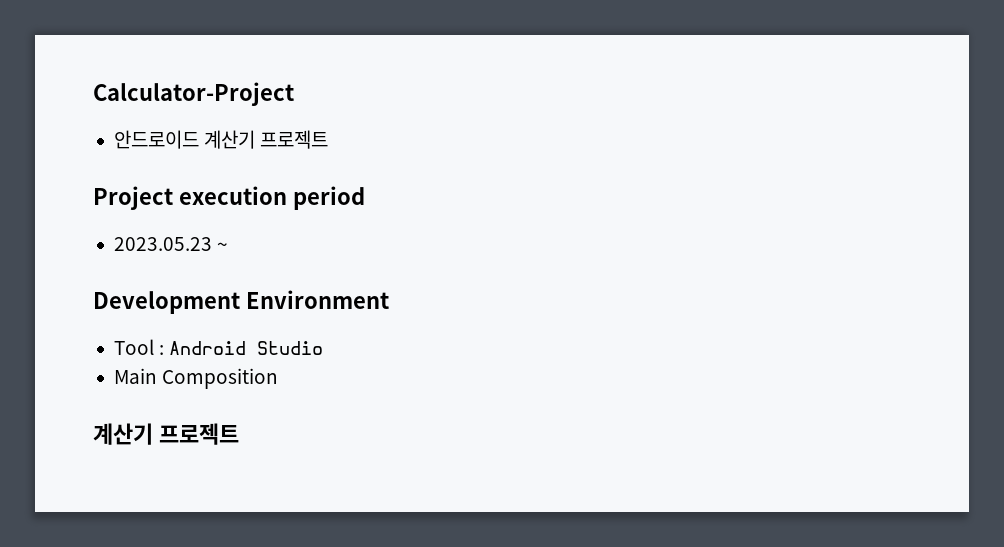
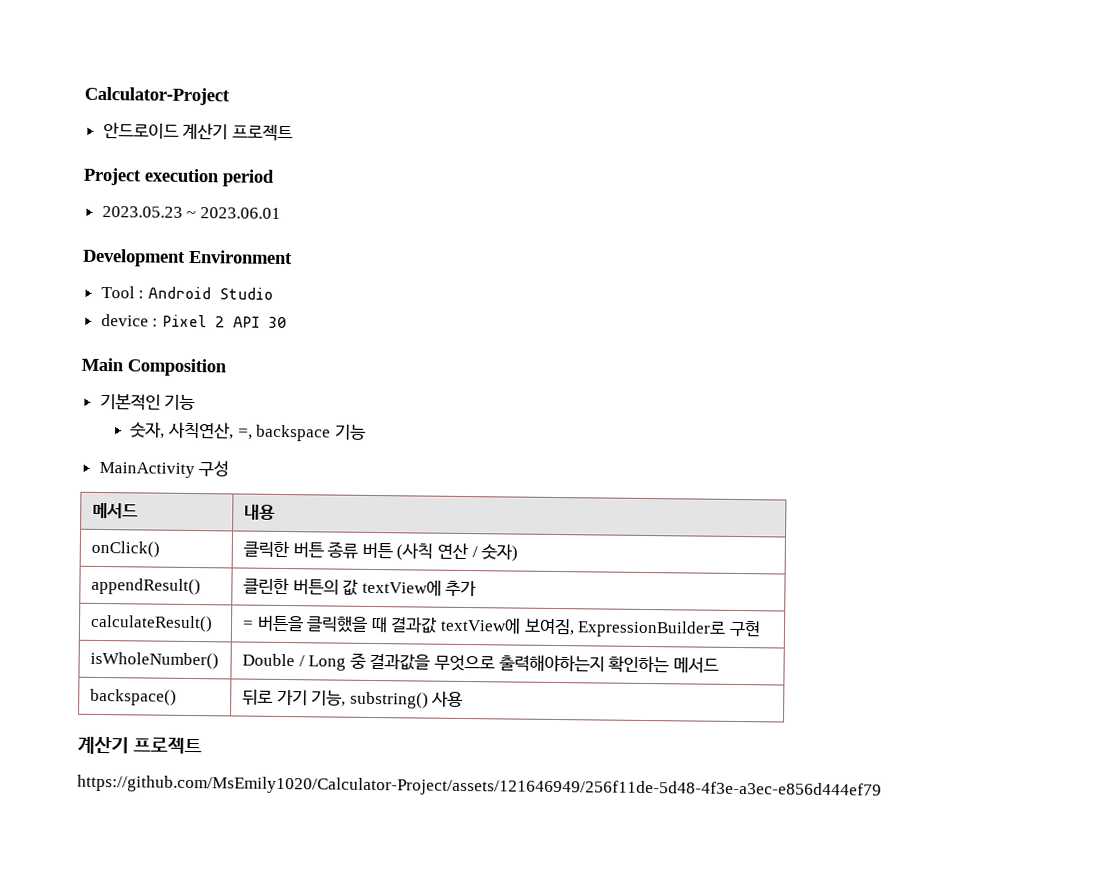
(229, 246) none -> [199,207,281,219] 2023.06.01
[113,368,279,389] [93,423,239,445] Main Composition // 계산기 프로젝트 -> [100,313,287,329] [81,357,227,377] [99,392,196,411] [130,421,366,442] [98,460,230,479] [91,502,138,519] [243,504,276,520] [90,540,160,558] [242,540,519,562] [90,577,201,596] [242,577,478,598] [89,614,213,633] [241,615,761,638] [89,651,219,670] [241,652,719,674] [89,688,177,706] [241,689,464,709] [77,736,202,755] [77,774,882,800] device : Pixel 2 API 30 // Main Composition // 기본적인 기능 // 숫자, 사칙연산, =, backspace 기능 // MainActivity 구성 // 메서드 | 내용 // onClick() | 클릭한 버튼 종류 버튼 (사칙 연산 / 숫자) // appendResult() | 클린한 버튼의 값 textView에 추가 // calculateResult() | = 버튼을 클릭했을 때 결과값 textView에 보여짐, ExpressionBuilder로 구현 // isWholeNumber() | Double / Long 중 결과값을 무엇으로 출력해야하는지 확인하는 메서드 // backspace() | 뒤로 가기 기능, substring() 사용 // 계산기 프로젝트 // https://github.com/MsEmily1020/Calculator-Project/assets/121646949/256f11de-5d48-4f3e-a3ec-e856d444ef79

